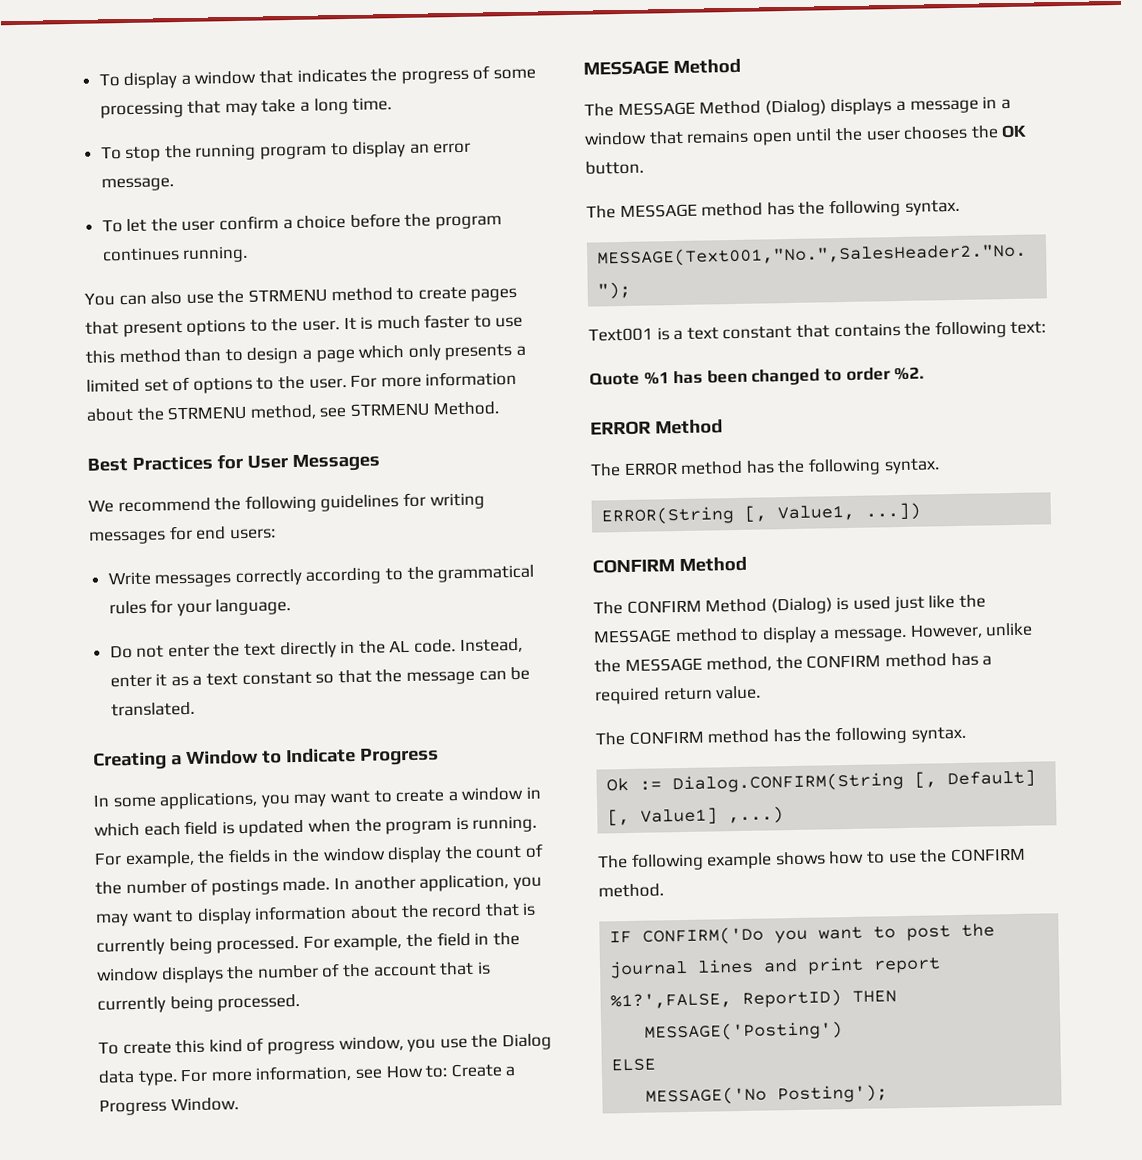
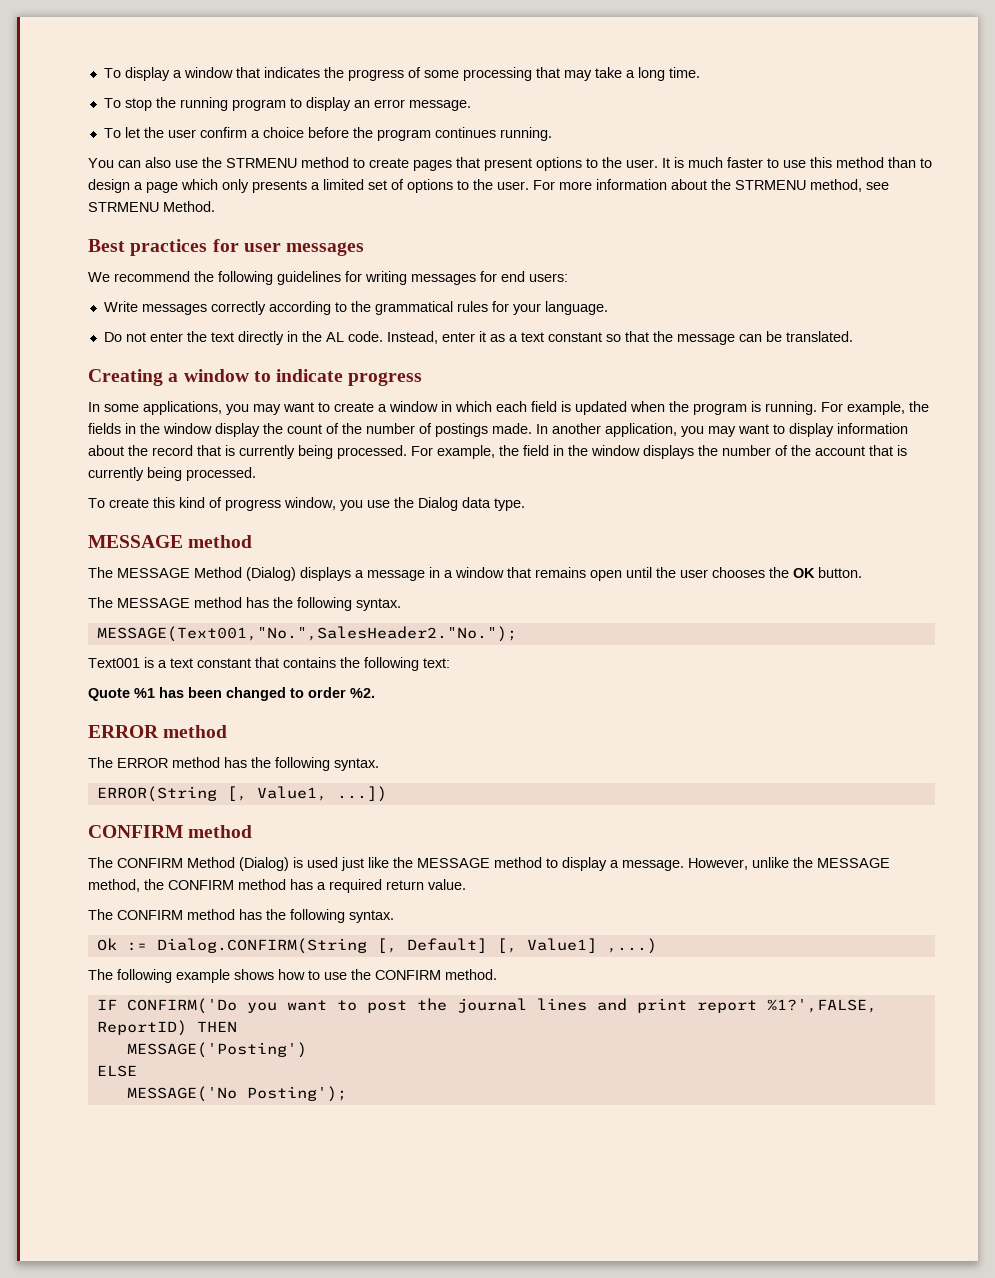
[131,453,380,473] Practices for User Messages -> [130,239,365,256] practices for user messages
[185,747,439,766] Window to Indicate Progress -> [183,369,423,386] window to indicate progress
[180,1063,516,1083] [99,1097,239,1116] [583,58,741,76] For more information, see How to: Create a Progress Window. // MESSAGE Method -> [88,535,253,548] // MESSAGE method
[654,419,723,435] Method -> [163,725,228,738] method
[678,556,747,573] Method -> [188,825,253,838] method

